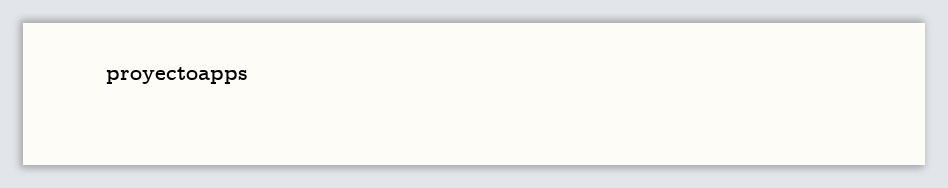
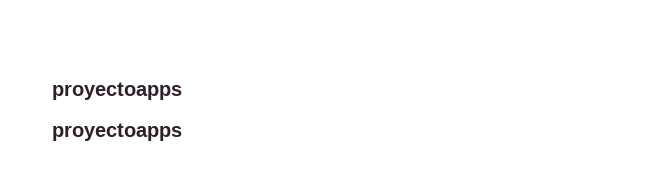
[106,67,248,84] proyectoapps -> [52,82,182,100] [52,123,182,141] proyectoapps // proyectoapps

